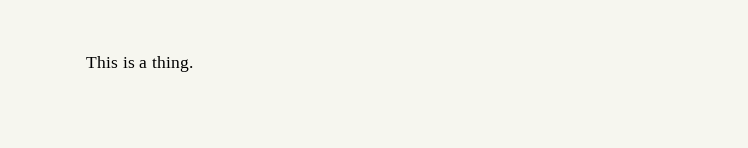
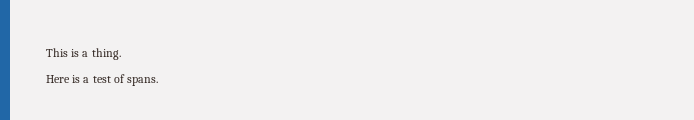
(194, 64) none -> [46,74,159,86] // Here is a test of spans.

